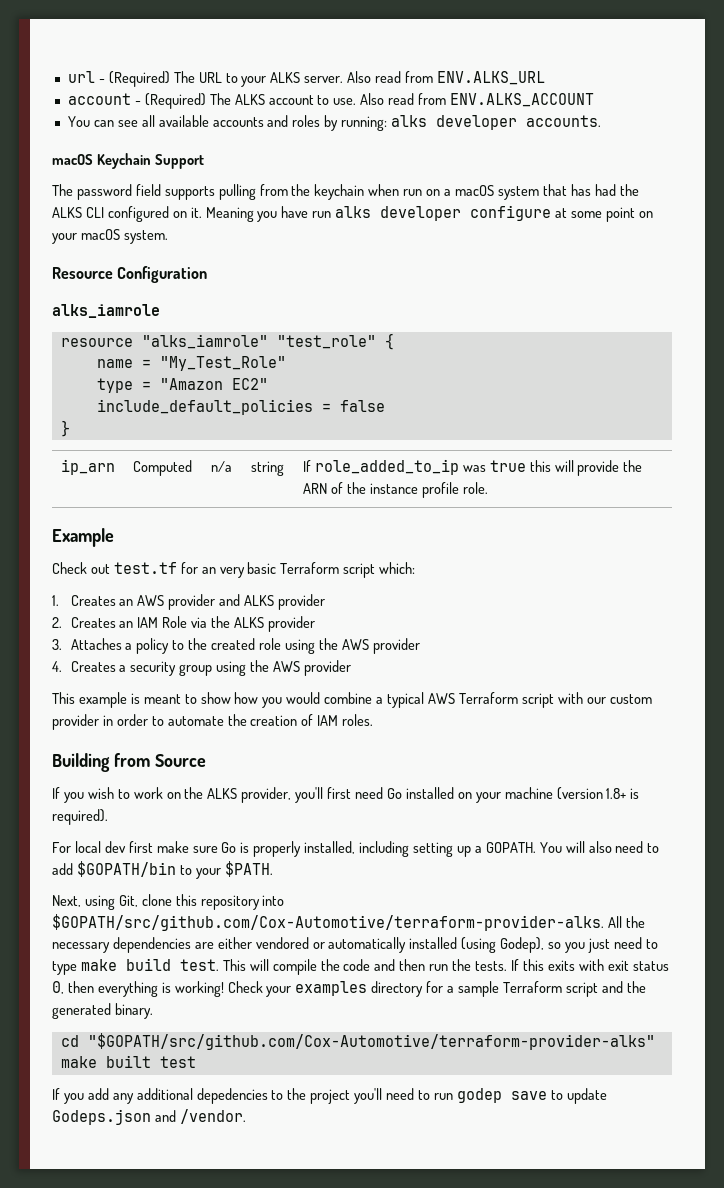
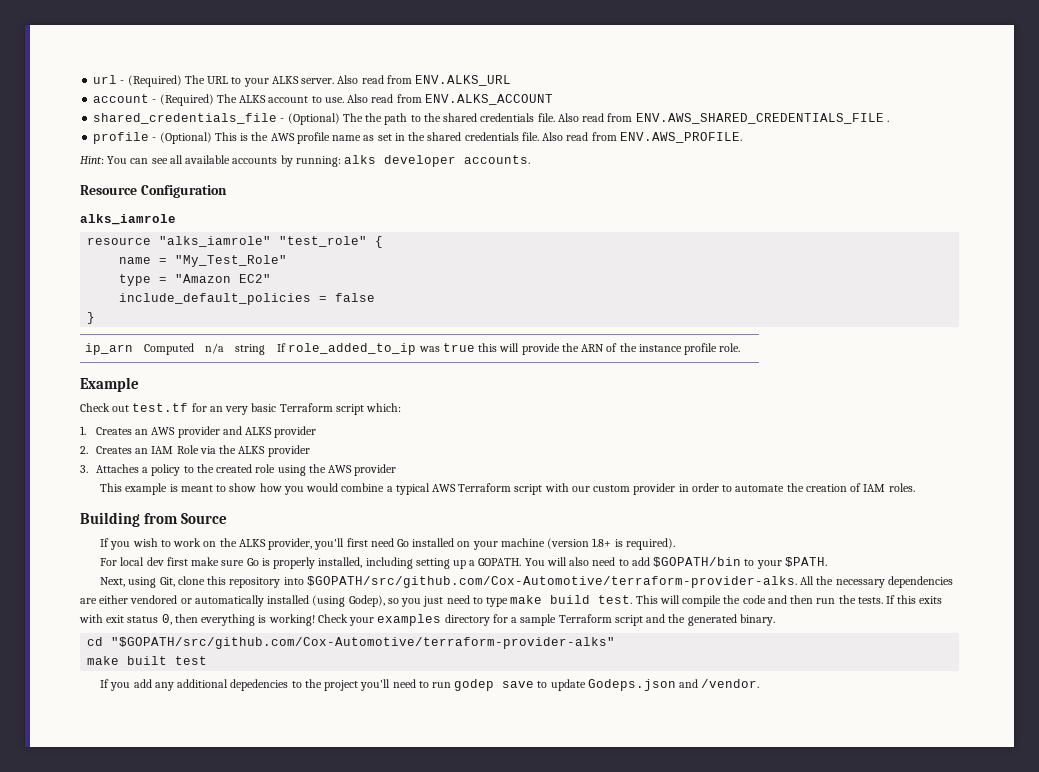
(595, 100) none -> [93,113,889,125] [93,132,742,144] [80,156,104,164] shared_credentials_file - (Optional) The the path to the shared credentials file. Also read from ENV.AWS_SHARED_CREDENTIALS_FILE . // profile - (Optional) This is the AWS profile name as set in the shared credentials file. Also read from ENV.AWS_PROFILE. // Hint:
[267,115,321,127] and roles -> (278, 160) none
[52,153,204,169] [52,184,639,200] [52,205,653,222] [52,229,168,244] // macOS Keychain Support // The password field supports pulling from the keychain when run on a macOS system that has had the ALKS CLI configured on it. Meaning you have run alks developer configure at some point on your macOS system. -> (531, 159) none
[52,660,351,676] // 4. Creates a security group using the AWS provider -> (397, 470) none

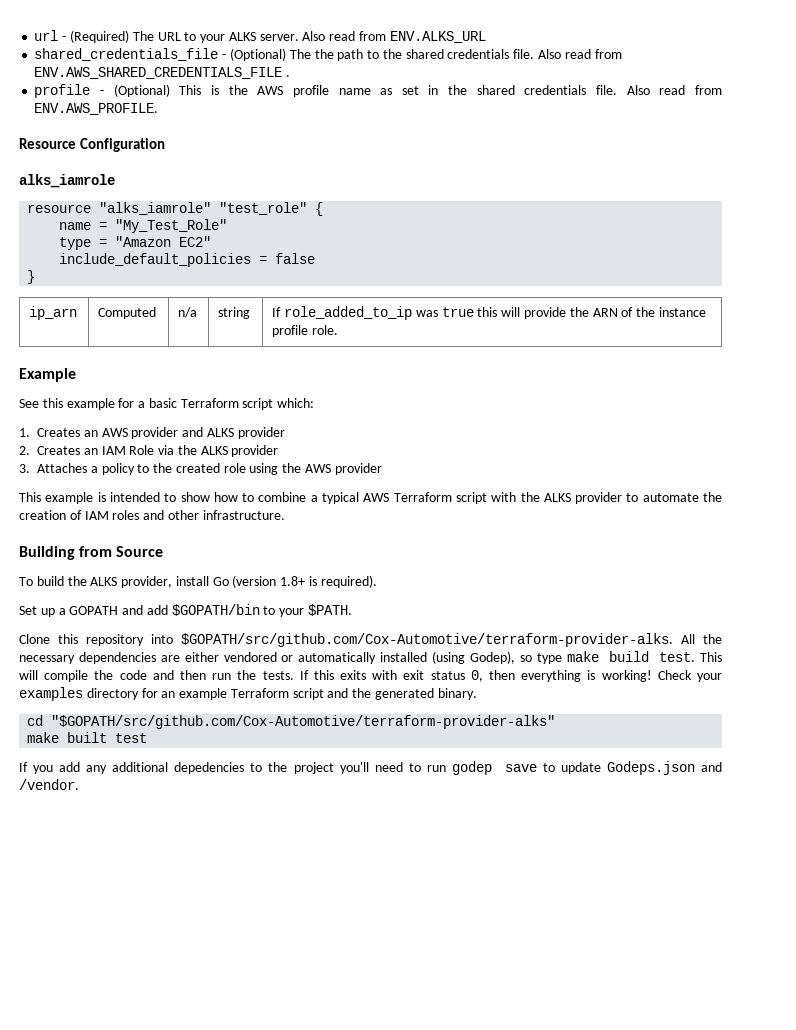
[93,94,553,106] // account - (Required) The ALKS account to use. Also read from ENV.ALKS_ACCOUNT -> (486, 37) none
[80,155,531,167] // Hint: You can see all available accounts by running: alks developer accounts. -> (159, 109) none
[80,403,249,415] Check out test.tf for an very -> [19,398,146,410] See this example for a
[180,485,213,492] meant -> [109,492,160,502] intended
[283,483,339,495] you would -> [242,493,255,502] to
[571,483,719,495] our custom provider in order -> [520,492,623,504] the ALKS provider
[888,483,915,492] roles. -> [112,510,285,520] roles and other infrastructure.
[100,538,675,550] [100,557,629,569] If you wish to work on the ALKS provider, you'll first need Go installed on your machine (version 1.8+ is required). // For local dev first make sure Go is properly installed, including setting up a GOPATH. You will also need to -> [19,575,377,588] [19,605,144,617] To build the ALKS provider, install Go (version 1.8+ is required). // Set up a GOPATH and
[100,576,205,588] Next, using Git, clone -> [19,634,50,644] Clone
[401,595,483,607] you just need to -> (532, 658) none
[511,614,557,626] a sample -> [161,688,228,700] an example

